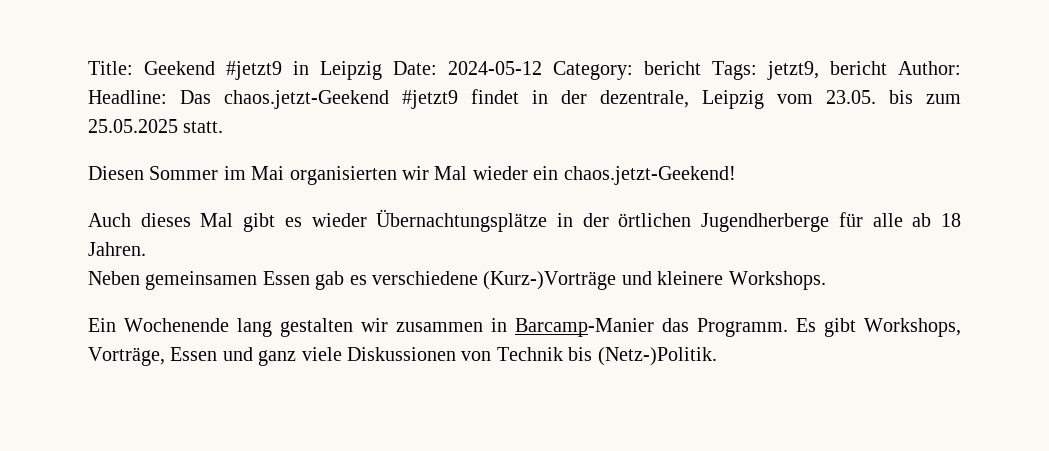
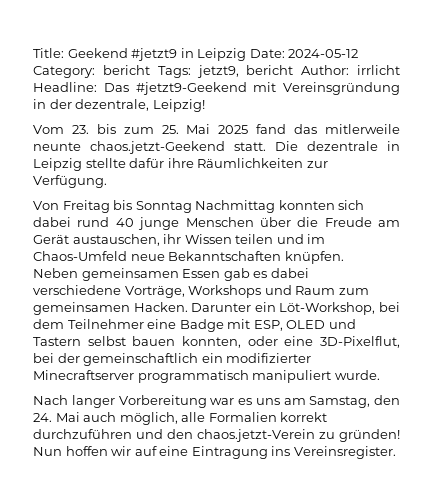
(961, 68) none -> [357,65,400,75] irrlicht
[224,89,961,109] [88,119,224,133] [88,166,736,185] [88,209,961,232] [88,242,146,256] chaos.jetzt-Geekend #jetzt9 findet in der dezentrale, Leipzig vom 23.05. bis zum 25.05.2025 statt. // Diesen Sommer im Mai organisierten wir Mal wieder ein chaos.jetzt-Geekend! // Auch dieses Mal gibt es wieder Übernachtungsplätze in der örtlichen Jugendherberge für alle ab 18 Jahren. -> [135,82,400,95] [33,99,205,112] [33,124,400,134] [33,141,400,154] [33,158,328,171] [33,175,107,188] [33,200,365,213] [33,217,400,230] [33,234,326,246] [33,251,344,264] #jetzt9-Geekend mit Vereinsgründung in der dezentrale, Leipzig! // Vom 23. bis zum 25. Mai 2025 fand das mitlerweile neunte chaos.jetzt-Geekend statt. Die dezentrale in Leipzig stellte dafür ihre Räumlichkeiten zur Verfügung. // Von Freitag bis Sonntag Nachmittag konnten sich dabei rund 40 junge Menschen über die Freude am Gerät austauschen, ihr Wissen teilen und im Chaos-Umfeld neue Bekanntschaften knüpfen.
[372,271,826,290] [88,318,961,337] [88,347,717,366] verschiedene (Kurz-)Vorträge und kleinere Workshops. // Ein Wochenende lang gestalten wir zusammen in Barcamp-Manier das Programm. Es gibt Workshops, Vorträge, Essen und ganz viele Diskussionen von Technik bis (Netz-)Politik. -> [270,268,309,278] [33,285,369,298] [33,302,400,315] [33,319,356,332] [33,336,400,348] [33,353,312,366] [33,370,380,383] [33,395,400,408] [33,412,328,425] [33,429,400,442] [33,446,396,459] dabei verschiedene Vorträge, Workshops und Raum zum gemeinsamen Hacken. Darunter ein Löt-Workshop, bei dem Teilnehmer eine Badge mit ESP, OLED und Tastern selbst bauen konnten, oder eine 3D-Pixelflut, bei der gemeinschaftlich ein modifizierter Minecraftserver programmatisch manipuliert wurde. // Nach langer Vorbereitung war es uns am Samstag, den 24. Mai auch möglich, alle Formalien korrekt durchzuführen und den chaos.jetzt-Verein zu gründen! Nun hoffen wir auf eine Eintragung ins Vereinsregister.

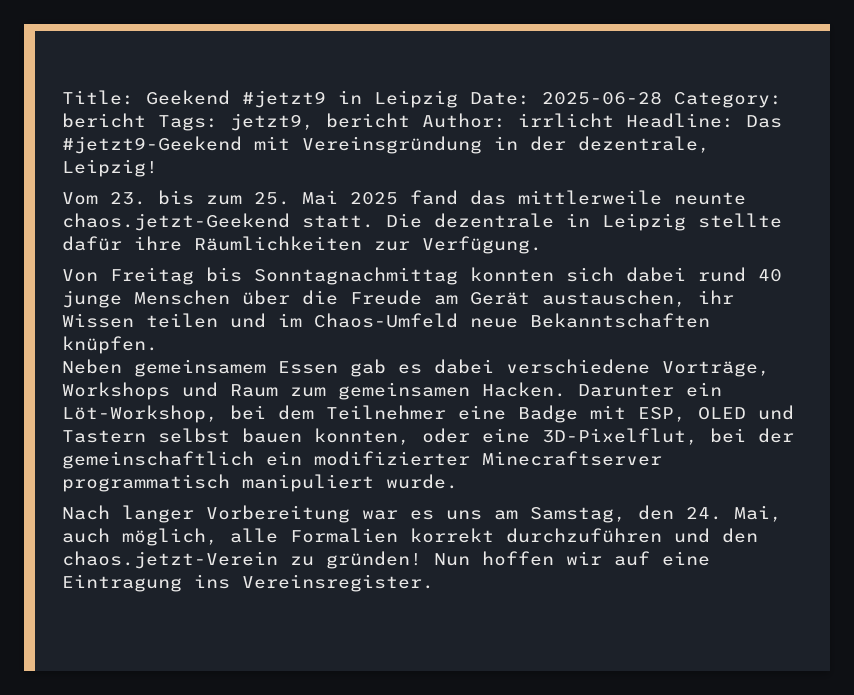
[288,49,359,58] 2024-05-12 -> [542,91,662,105] 2025-06-28
[325,124,400,134] mitlerweile -> [518,190,662,205] mittlerweile
[135,200,276,213] Sonntag Nachmittag -> [254,267,458,285] Sonntagnachmittag
[81,268,179,281] gemeinsamen -> [134,359,266,377] gemeinsamem
[55,412,80,422] Mai -> [734,505,782,522] Mai,

